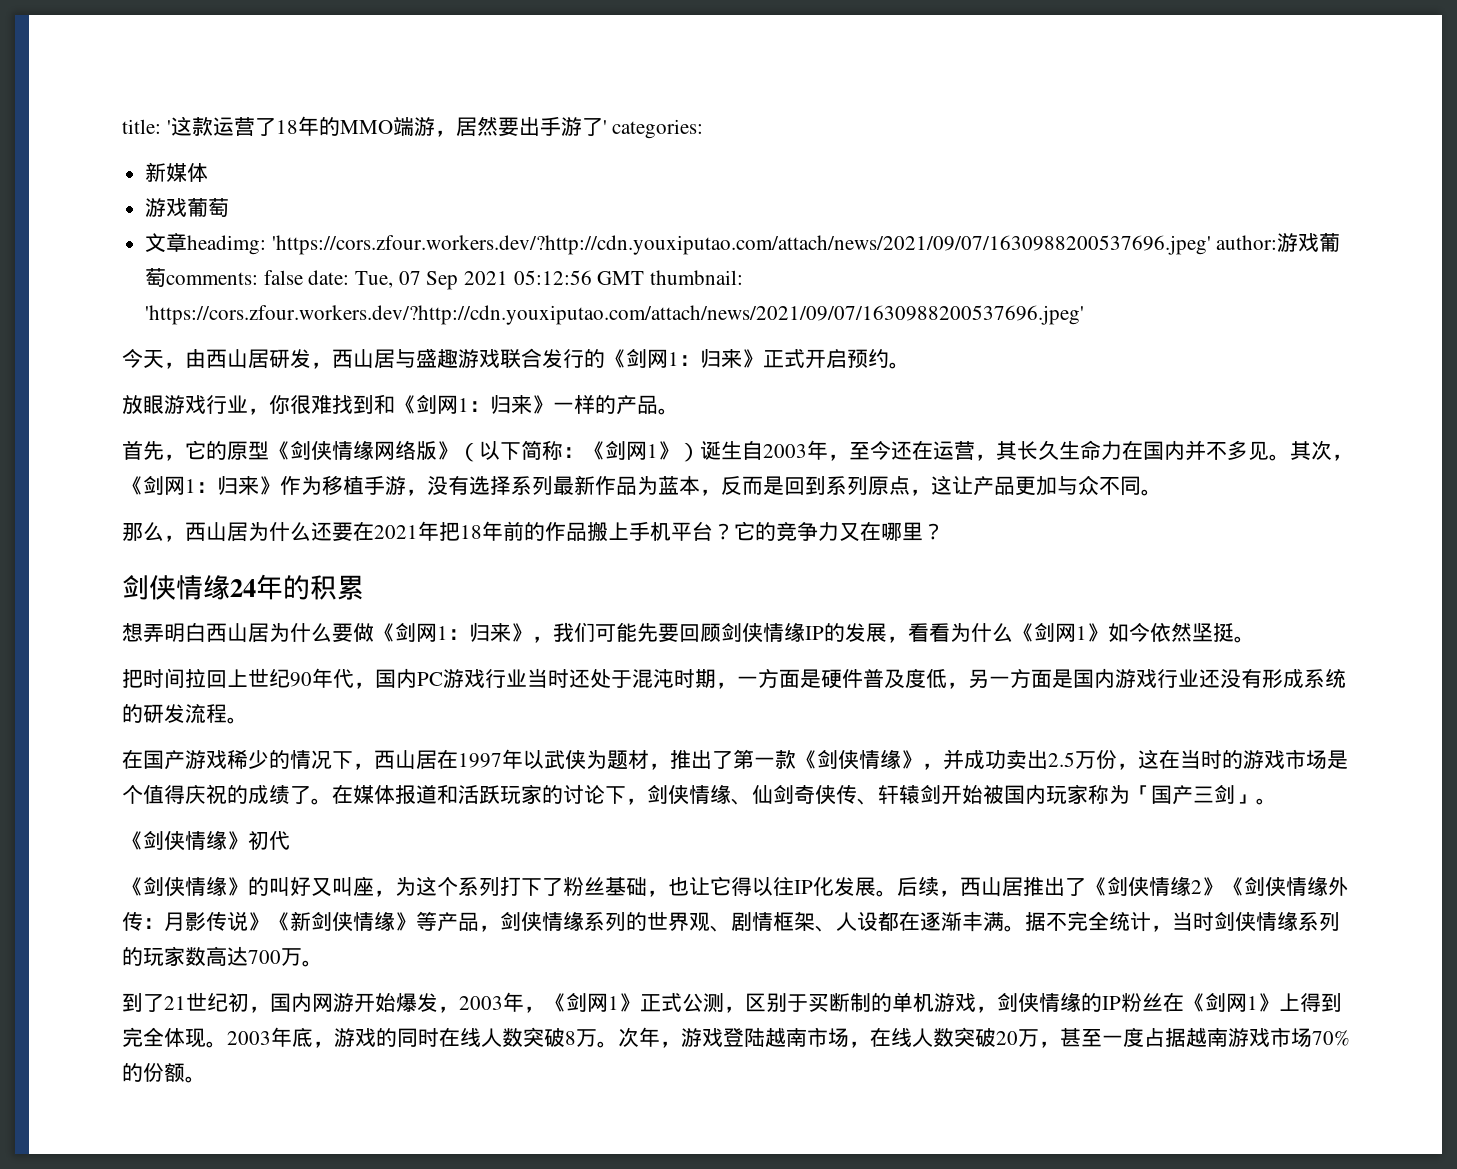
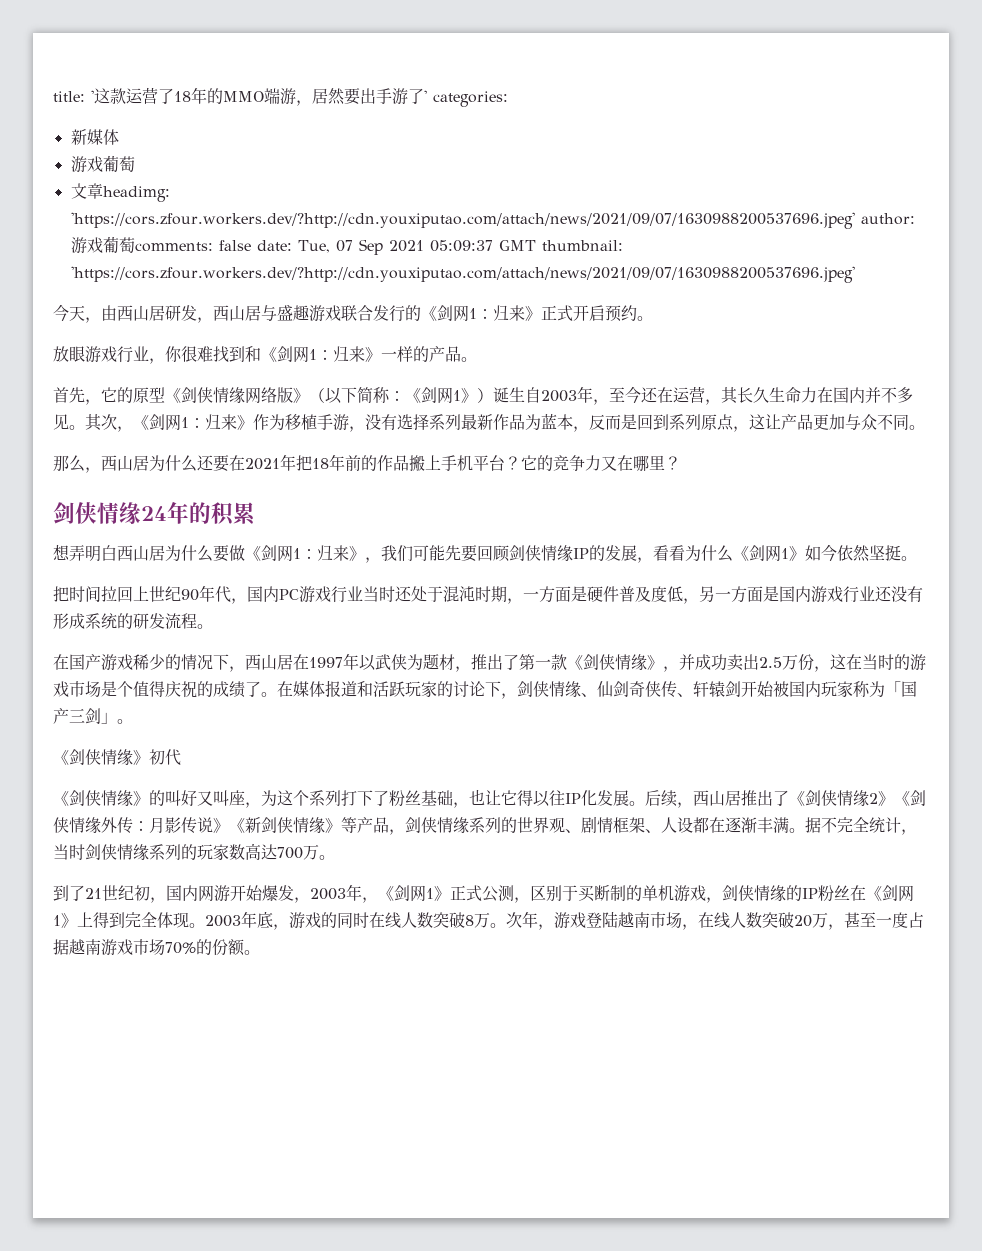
[513,270,592,285] 05:12:56 -> [429,240,493,252] 05:09:37

